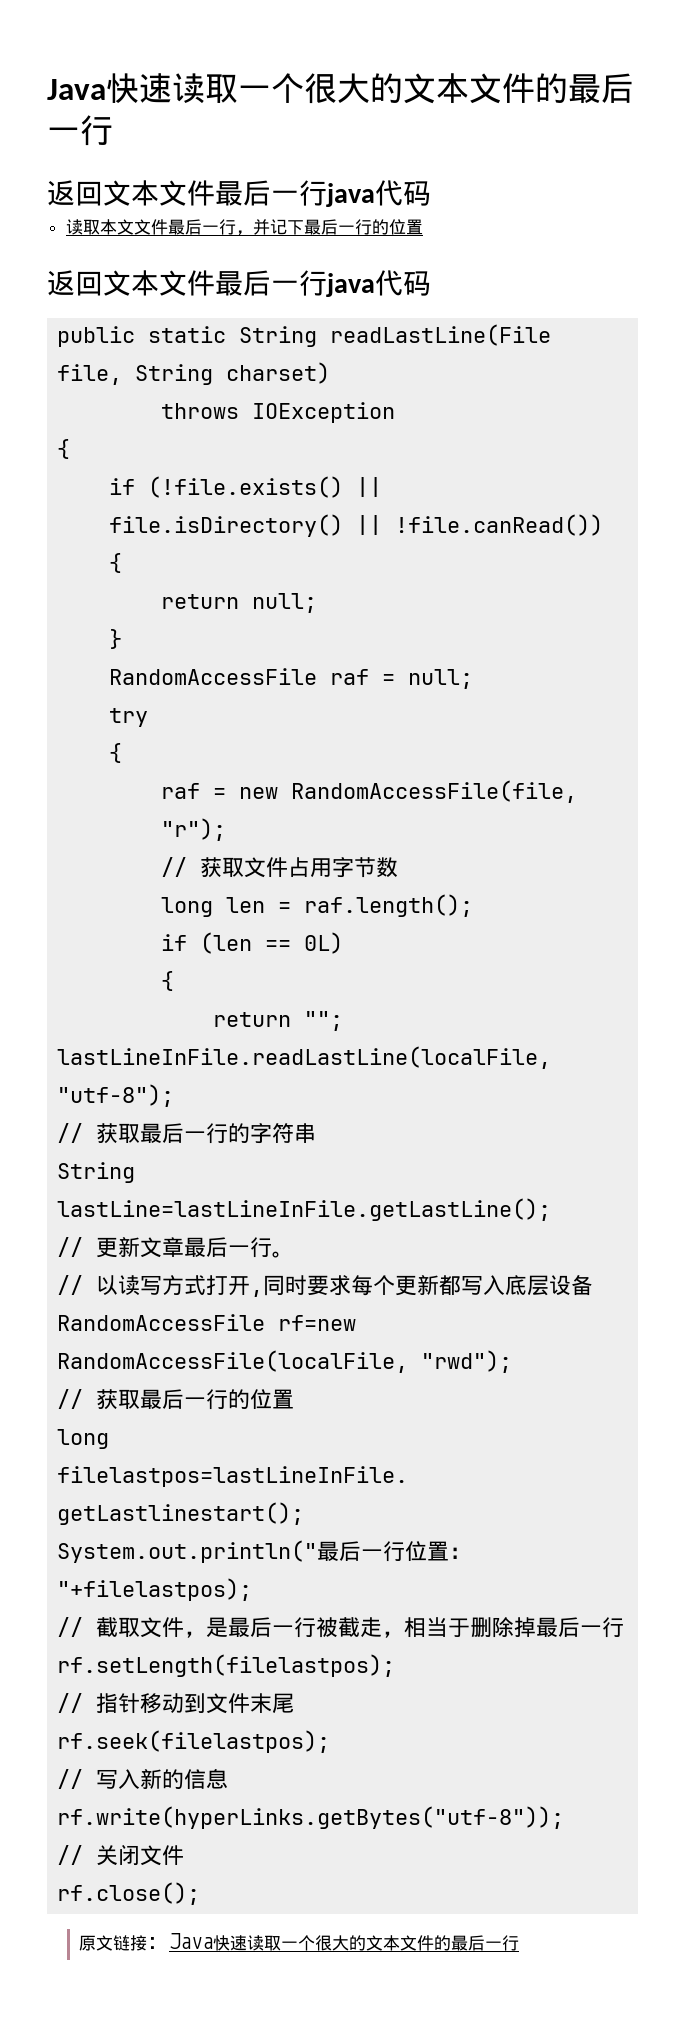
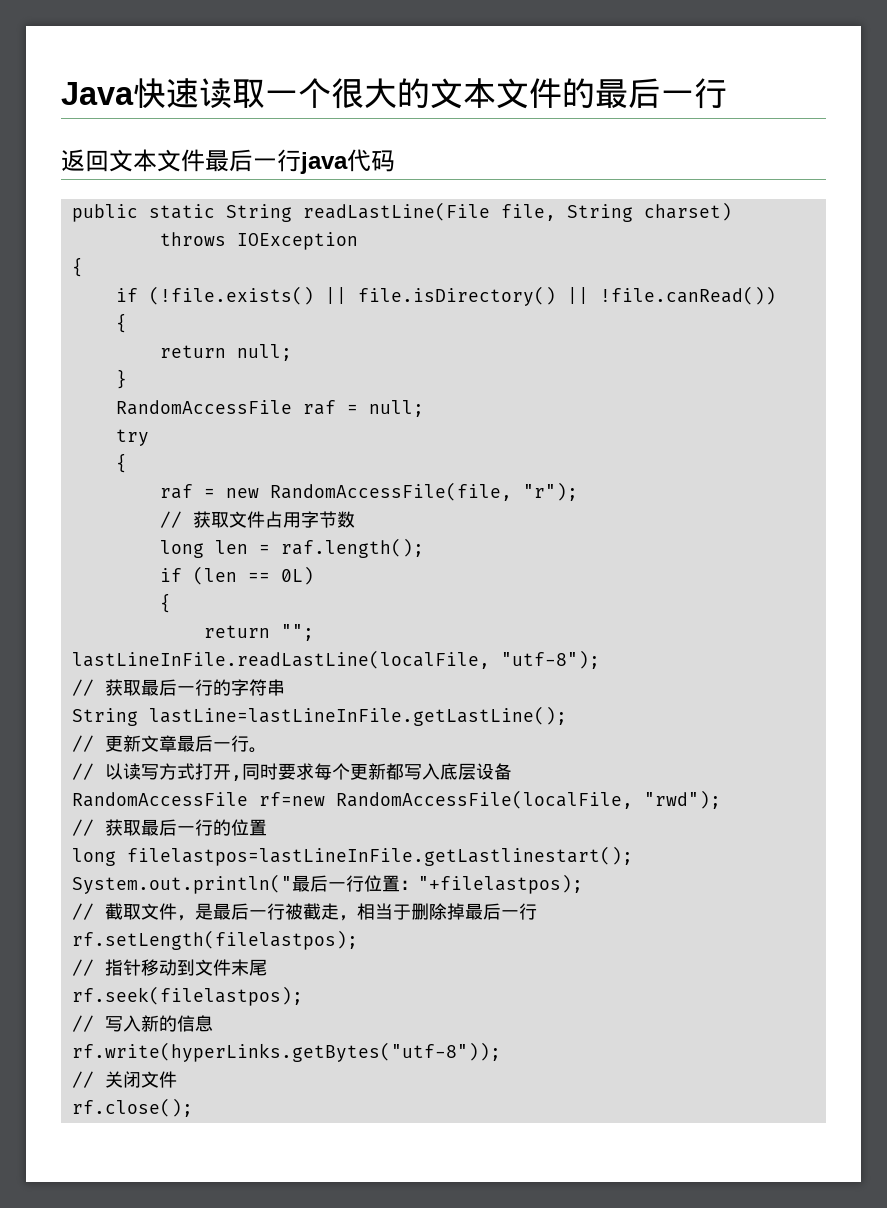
[65,219,423,236] [47,270,431,297] // 读取本文文件最后一行，并记下最后一行的位置 // 返回文本文件最后一行java代码 -> (395, 161) none
[79,1933,520,1951] // 原文链接: Java快速读取一个很大的文本文件的最后一行 -> (193, 1107) none

